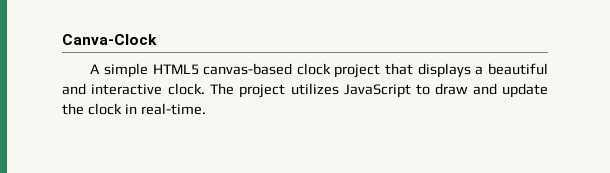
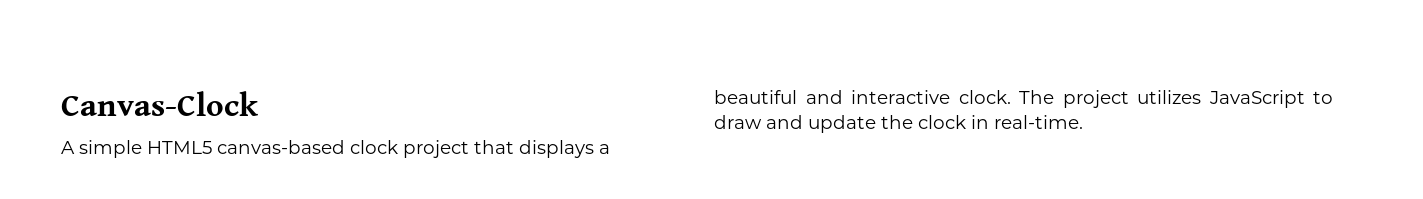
[62,34,157,45] Canva-Clock -> [61,91,258,116] Canvas-Clock

